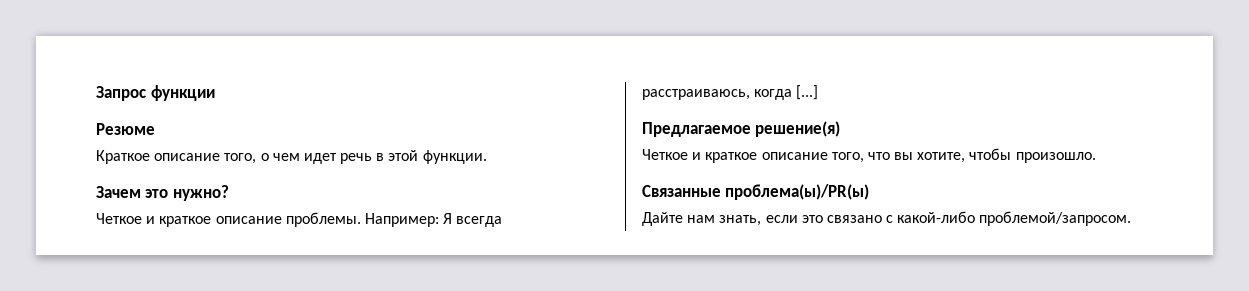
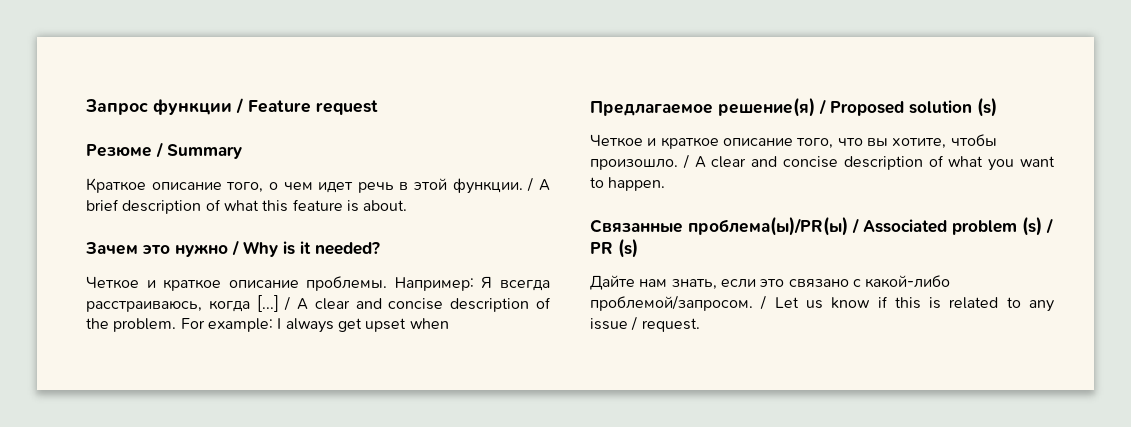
(215, 93) none -> [236,98,378,115] / Feature request
(155, 129) none -> [156,142,242,159] / Summary
[96,185,229,201] // Зачем это нужно? -> [527,177,550,192] [86,199,408,214] [85,240,380,257] / A brief description of what this feature is about. // Зачем это нужно / Why is it needed?
[642,121,841,137] // Предлагаемое решение(я) -> [284,296,551,312] [86,318,449,333] [590,97,997,117] / A clear and concise description of the problem. For example: I always get upset when // Предлагаемое решение(я) / Proposed solution (s)
[642,184,870,200] // Связанные проблема(ы)/PR(ы) -> [682,154,1055,171] [590,177,666,191] [590,216,1053,236] [590,238,638,258] / A clear and concise description of what you want to happen. // Связанные проблема(ы)/PR(ы) / Associated problem (s) / PR (s)
(1132, 218) none -> [760,295,1054,312] [590,316,700,332] / Let us know if this is related to any issue / request.

